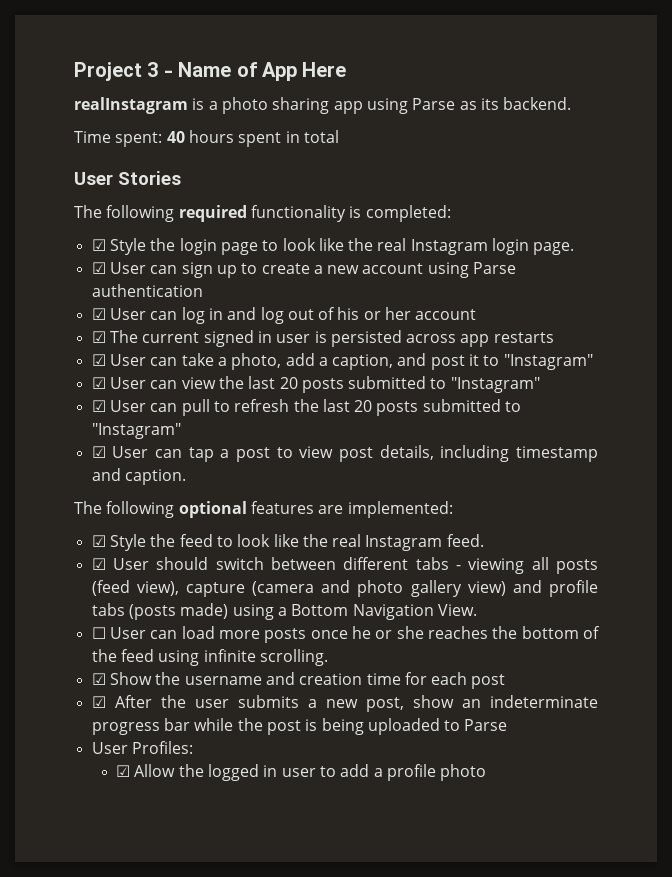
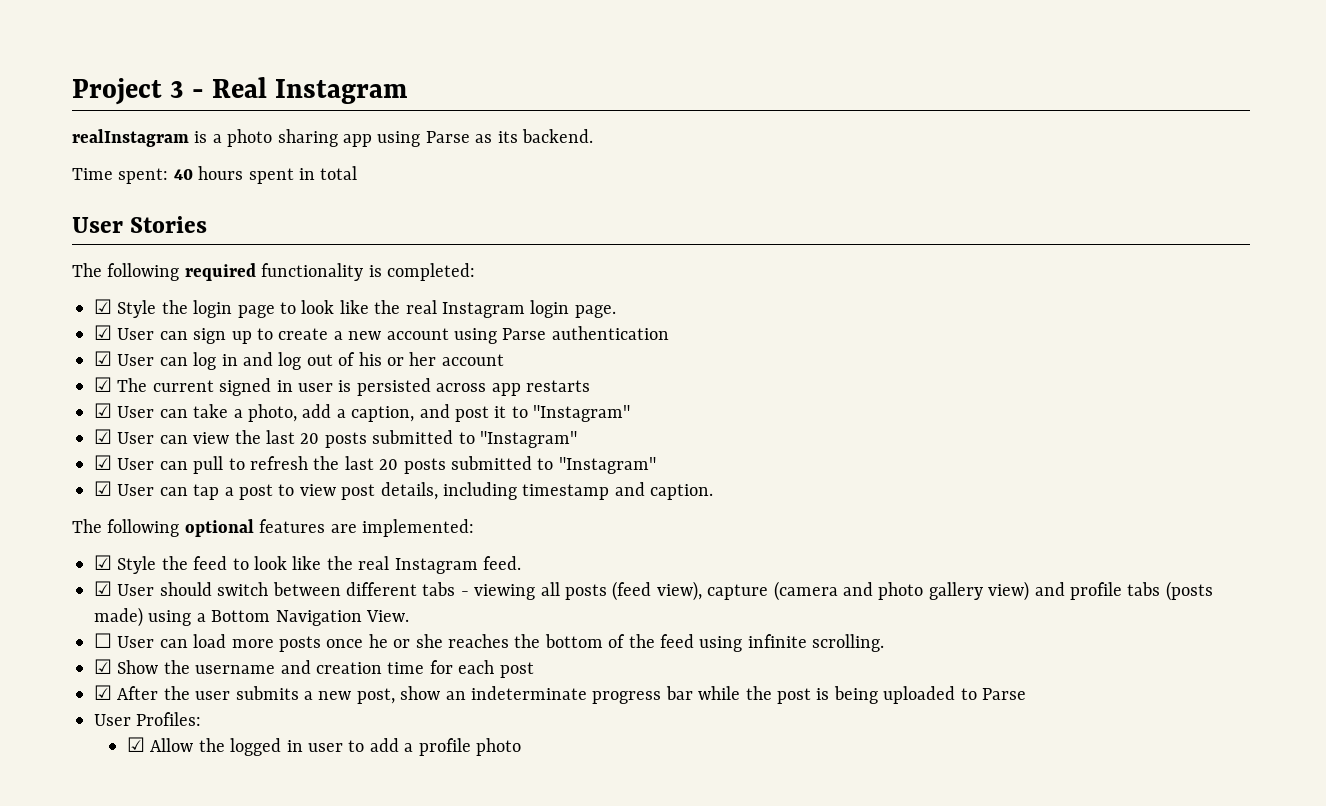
[178,62,347,81] Name of App Here -> [212,77,408,104] Real Instagram

